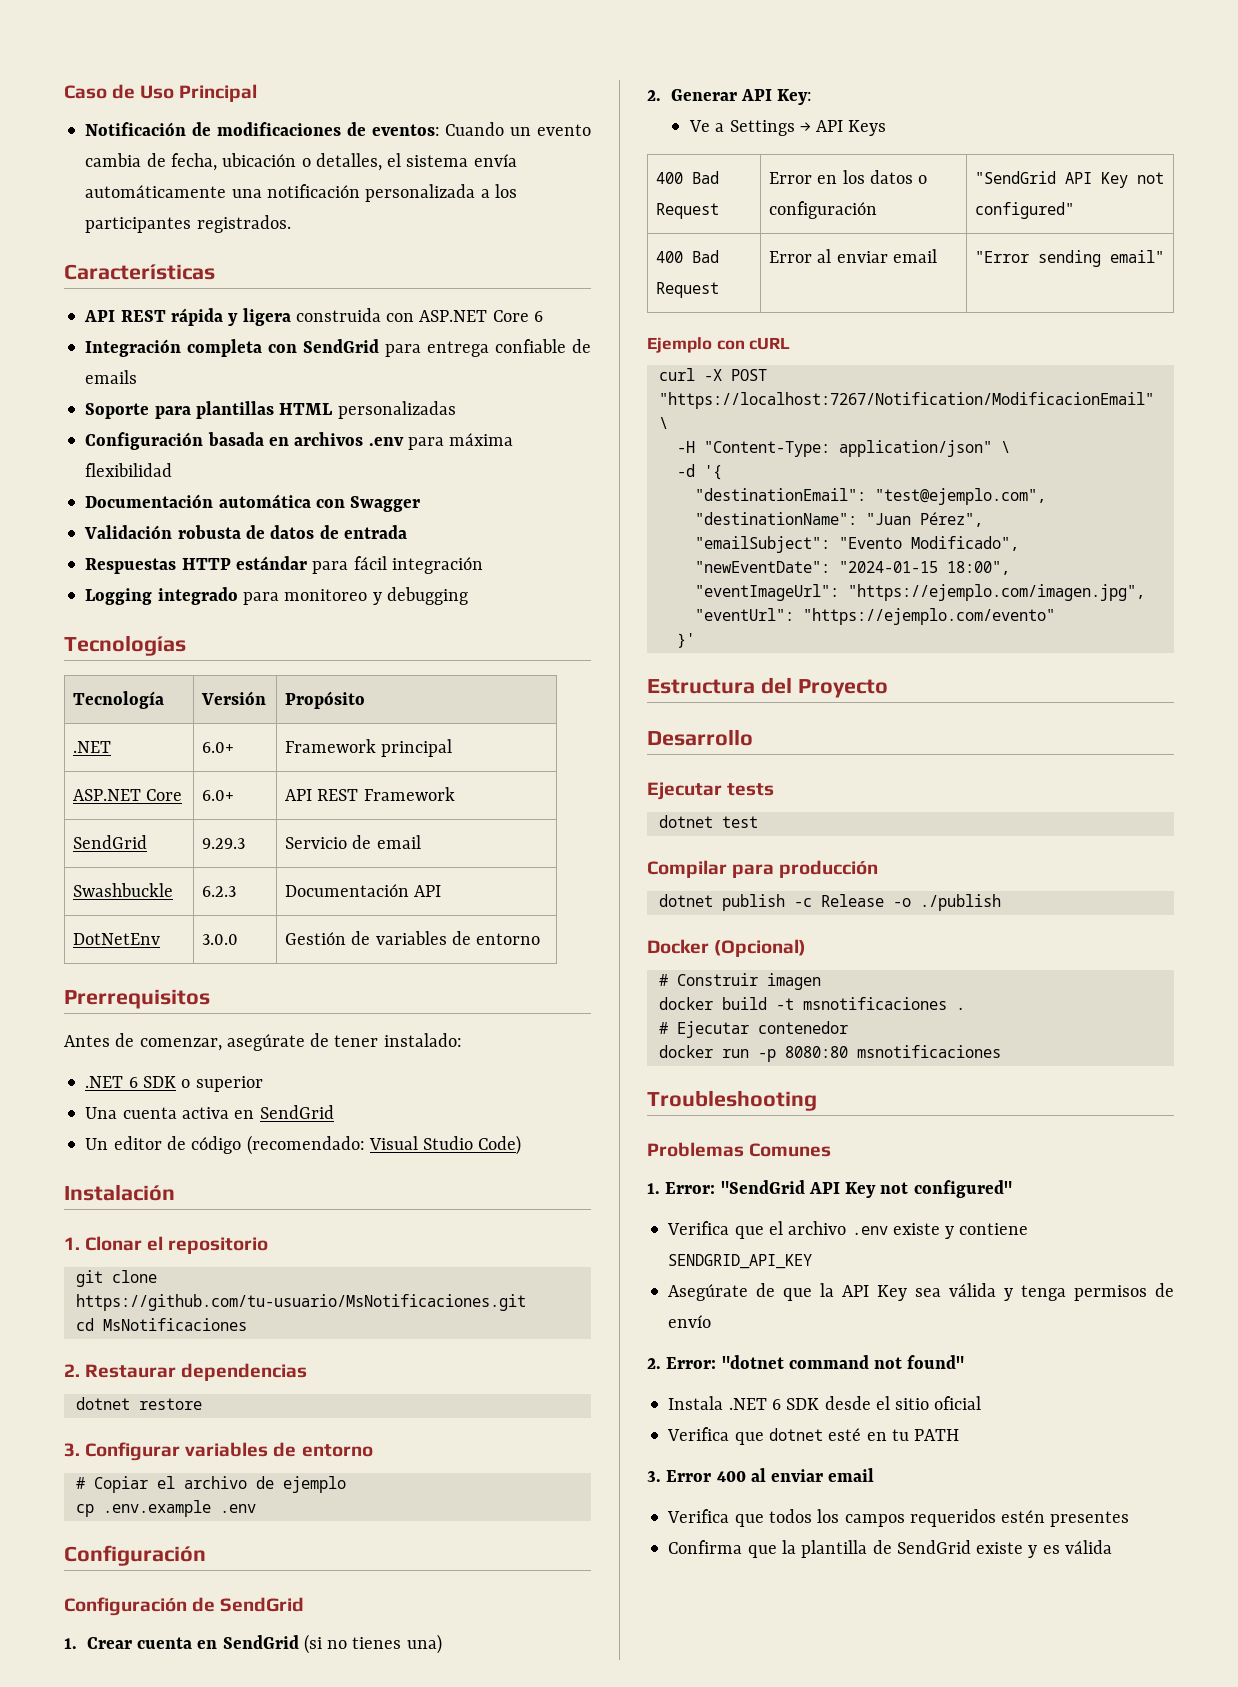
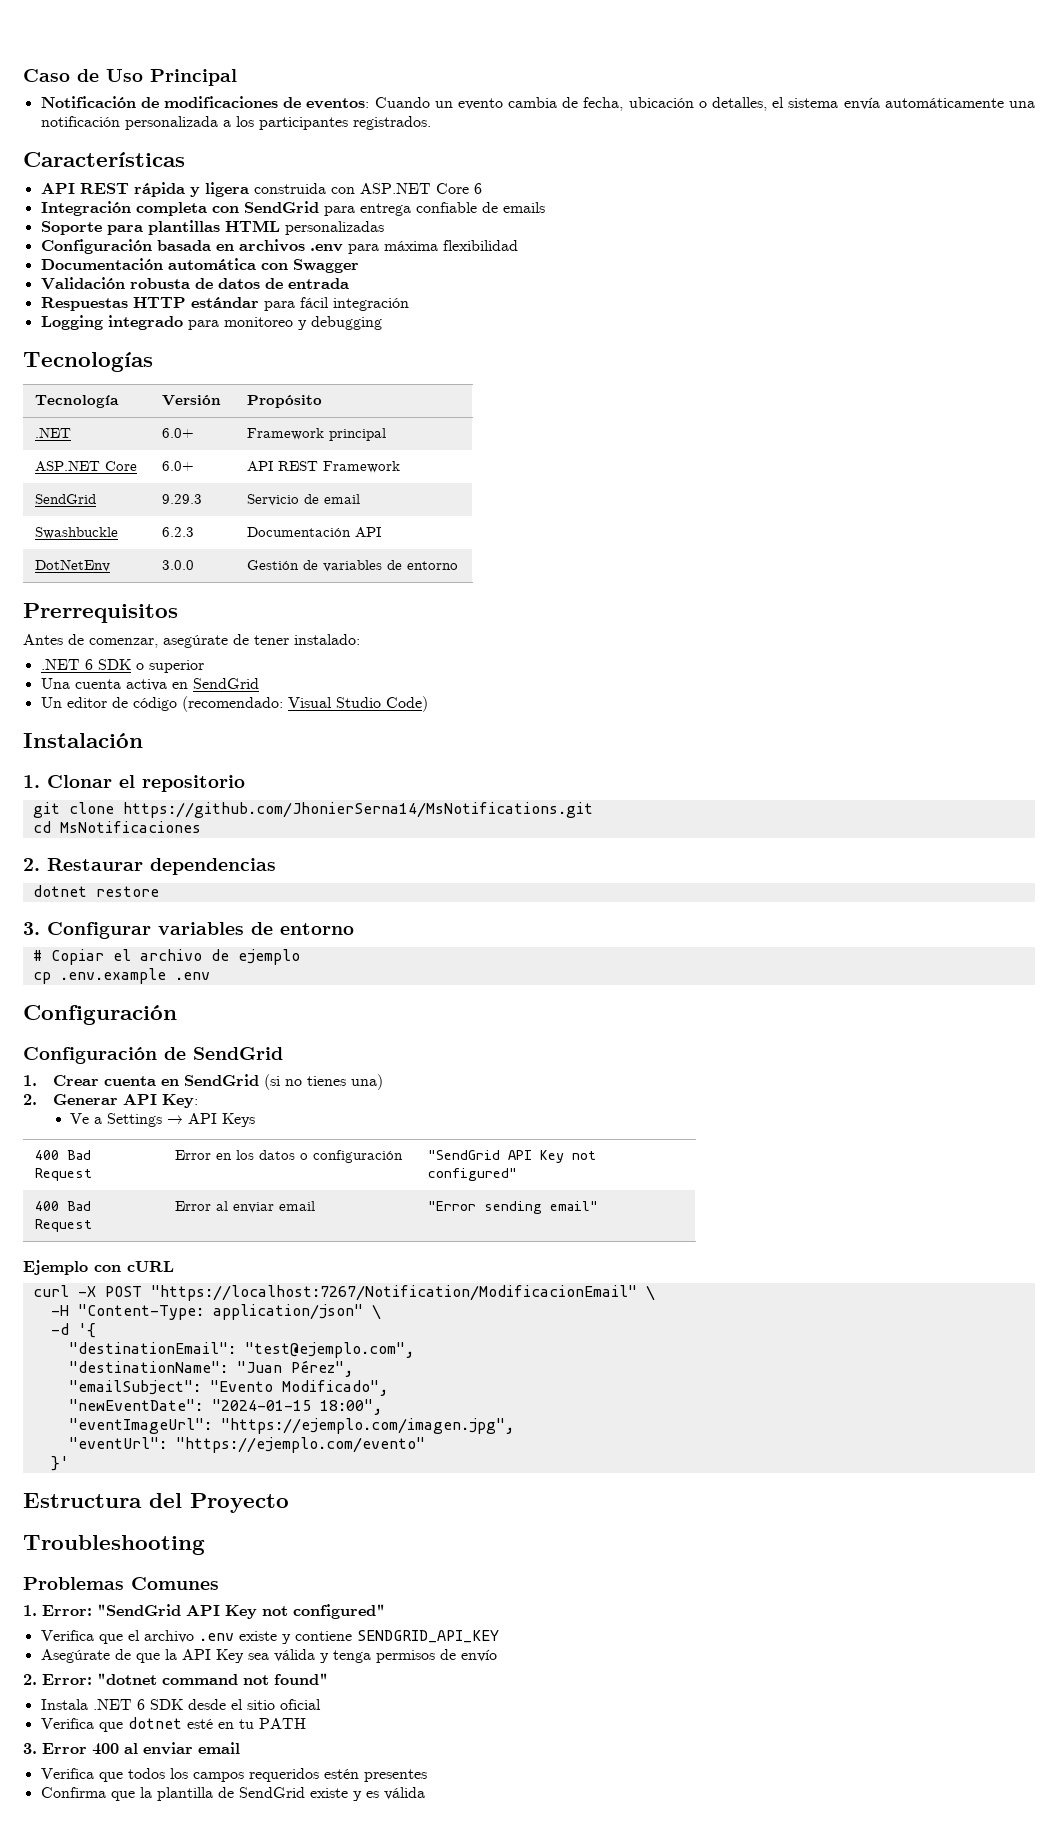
[75,1294,526,1311] https://github.com/tu-usuario/MsNotificaciones.git -> [122,802,593,818] https://github.com/JhonierSerna14/MsNotifications.git
[647,729,753,746] [647,782,775,800] [658,815,758,828] [647,860,879,878] [658,894,1001,911] [647,939,807,957] [658,973,821,990] [658,997,965,1010] [658,1021,848,1038] [658,1045,1001,1062] // Desarrollo // Ejecutar tests // dotnet test // Compilar para producción // dotnet publish -c Release -o ./publish // Docker (Opcional) // # Construir imagen // docker build -t msnotificaciones . // # Ejecutar contenedor // docker run -p 8080:80 msnotificaciones -> (289, 1503) none

